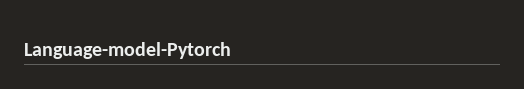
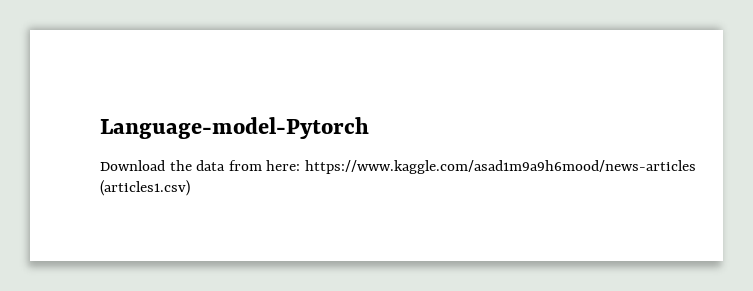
(231, 50) none -> [100,160,696,174] [100,180,190,196] // Download the data from here: https://www.kaggle.com/asad1m9a9h6mood/news-articles (articles1.csv)

